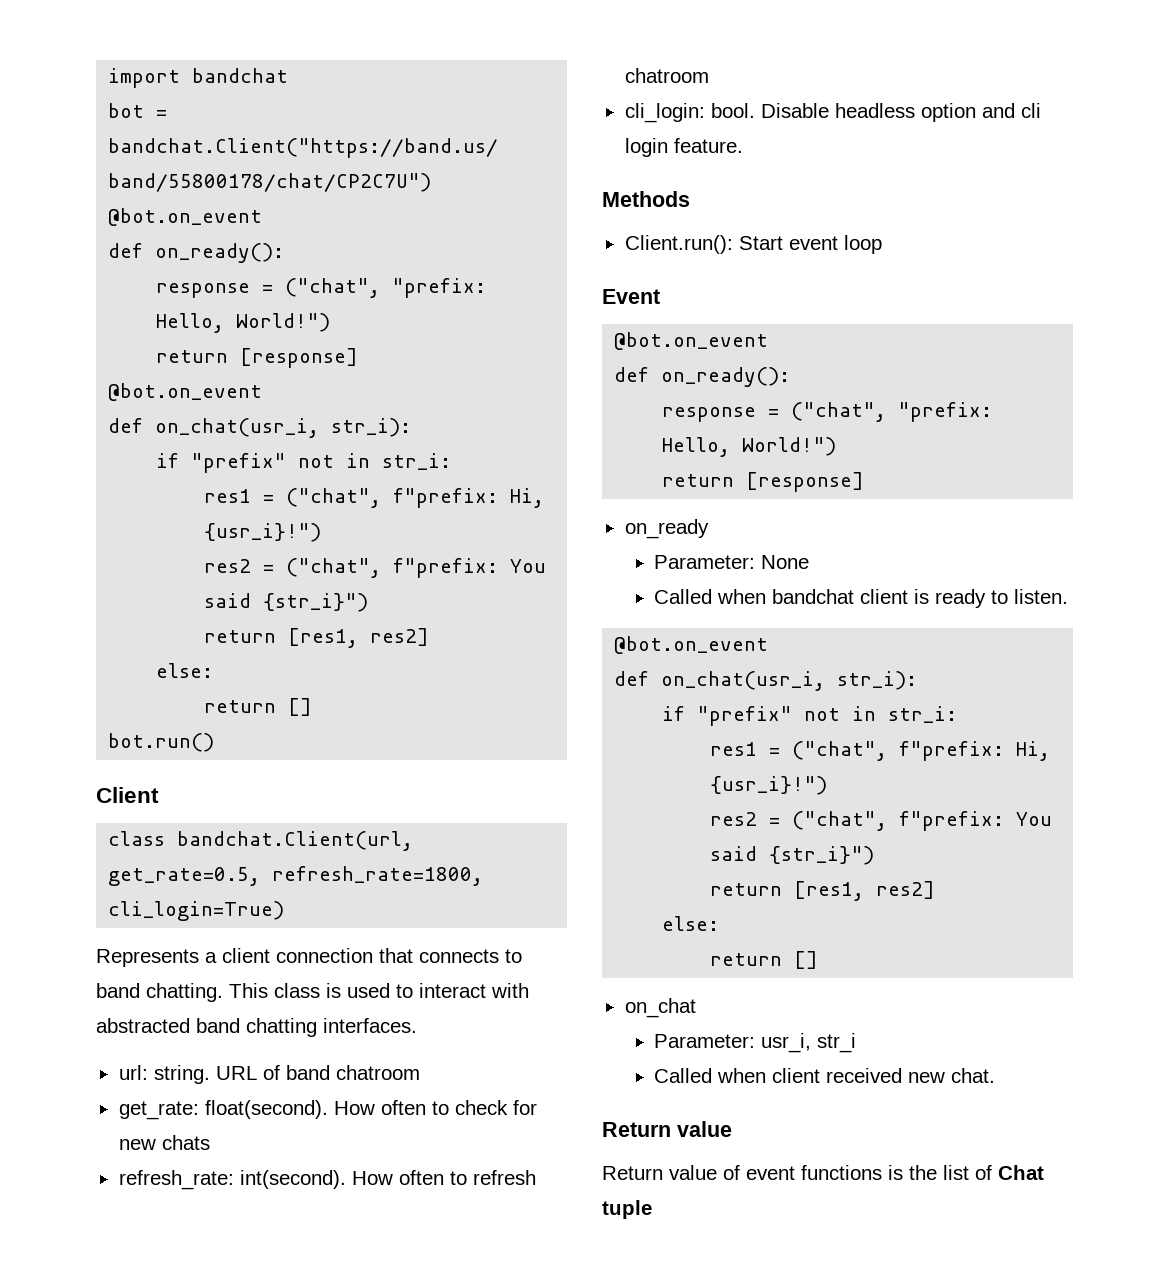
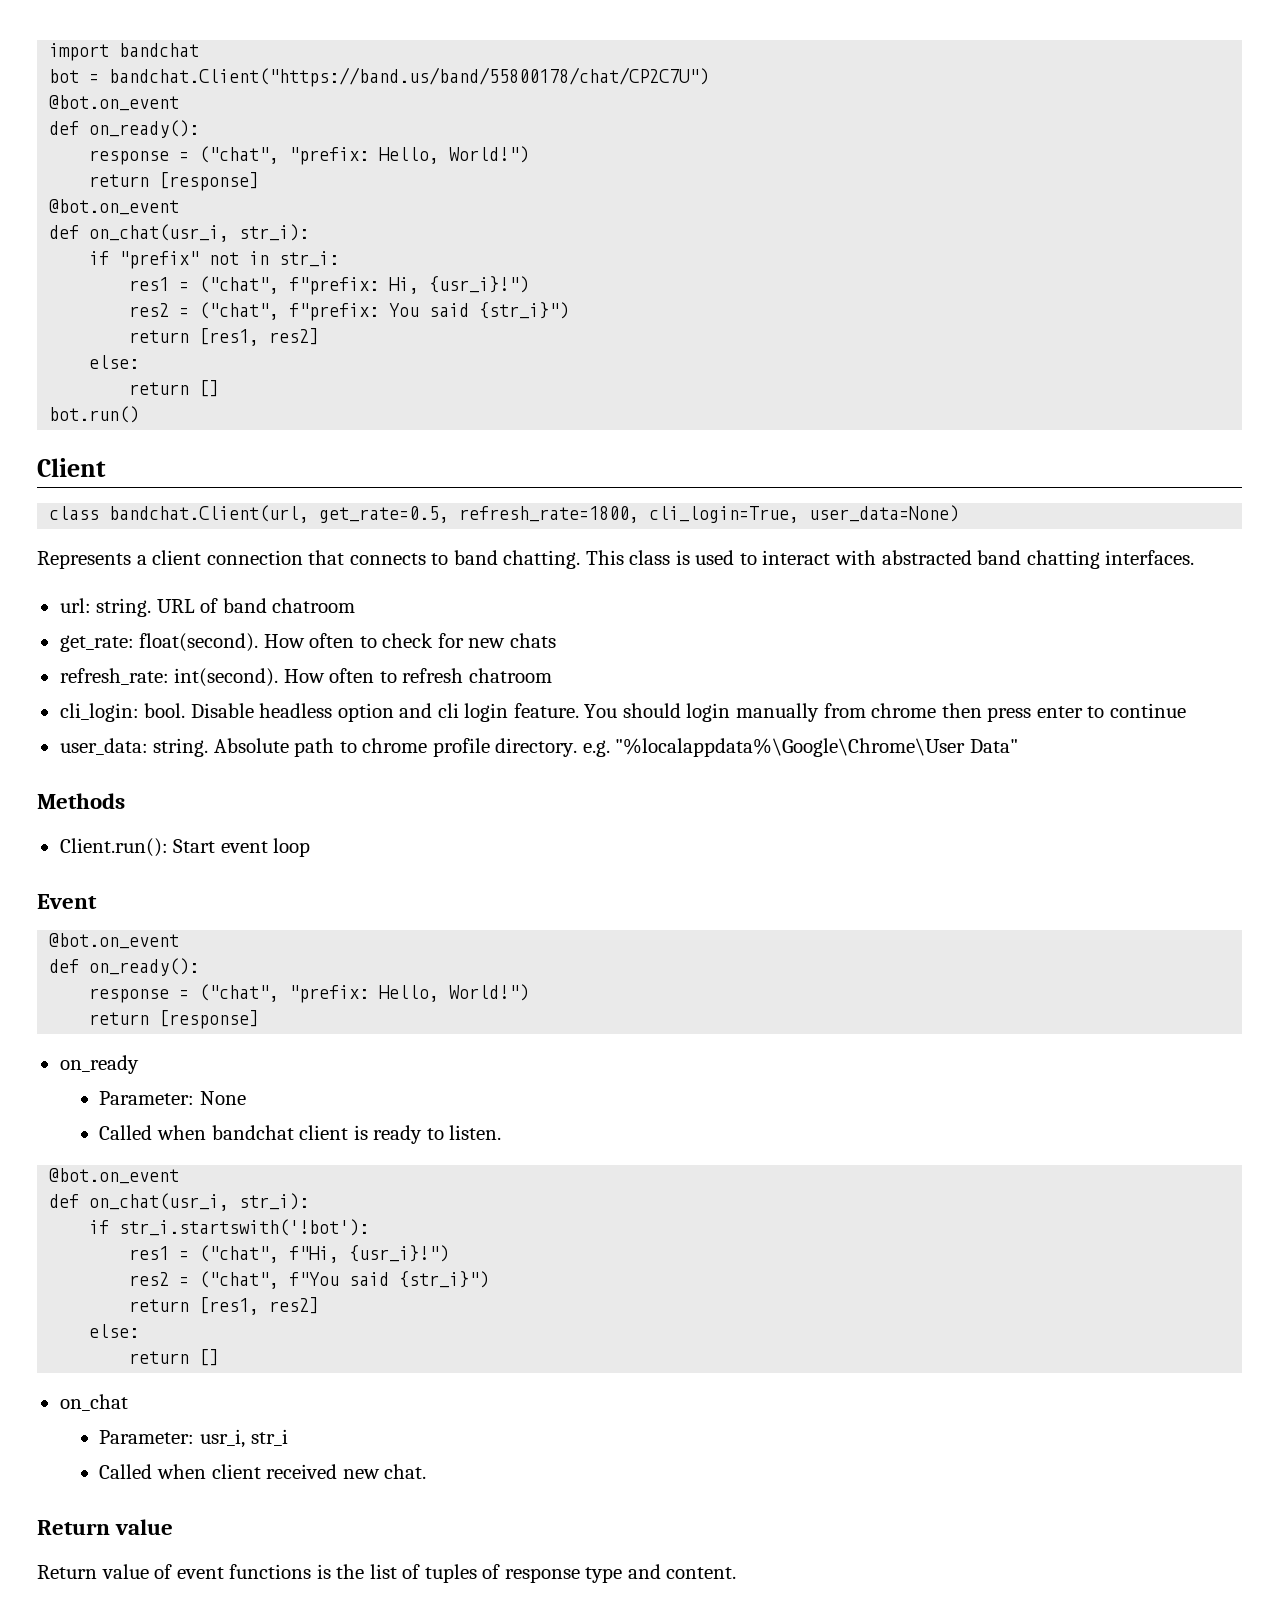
[108,901,285,921] cli_login=True) -> [649,505,960,523] cli_login=True, user_data=None)
(743, 145) none -> [584,703,1186,722] [59,738,1018,757] You should login manually from chrome then press enter to continue // user_data: string. Absolute path to chrome profile directory. e.g. "%localappdata%\Google\Chrome\User Data"
[697,706,958,726] [710,741,1051,761] [710,776,828,795] [710,811,1053,831] "prefix" not in str_i: // res1 = ("chat", f"prefix: Hi, {usr_i}!") // res2 = ("chat", f"prefix: You -> [119,1219,370,1236] [129,1245,450,1263] [129,1271,340,1289] str_i.startswith('!bot'): // res1 = ("chat", f"Hi, {usr_i}!") // res2 = ("chat", f"You
[998,1165,1044,1180] [602,1200,652,1219] Chat tuple -> [424,1564,737,1583] tuples of response type and content.

